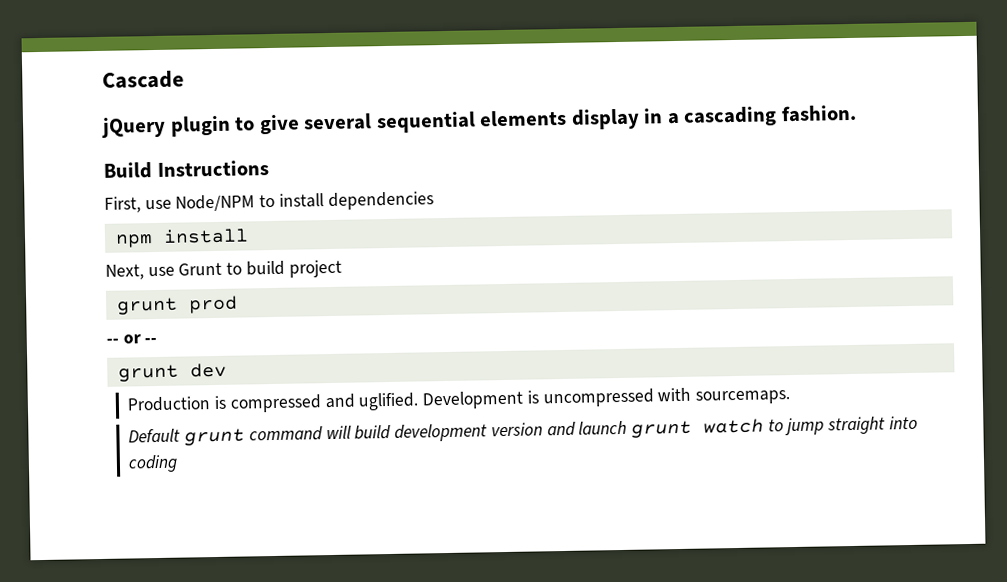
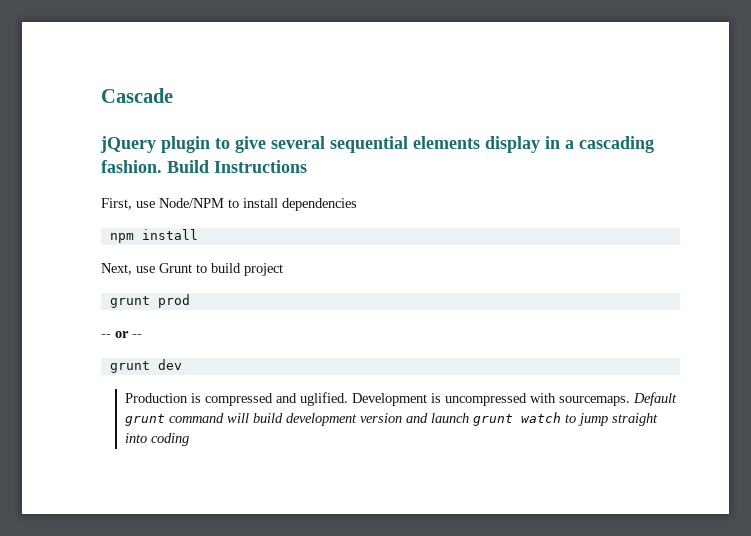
(857, 113) // -> (162, 166) none
(790, 397) // -> (631, 401) none

